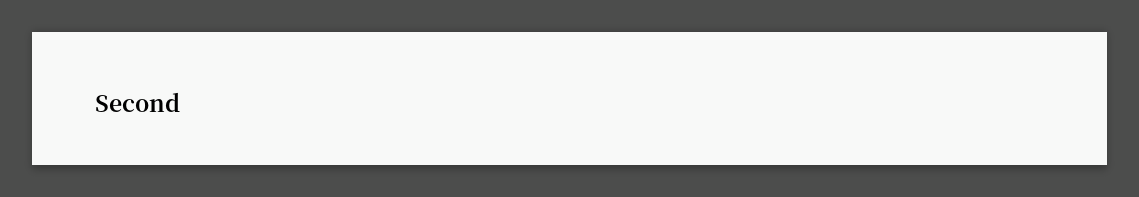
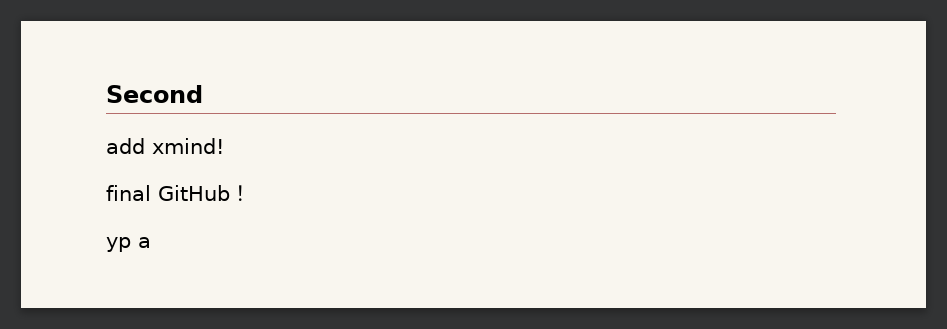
(180, 102) none -> [106,138,224,154] [106,185,251,201] [106,237,151,252] // add xmind! // final GitHub！ // yp a

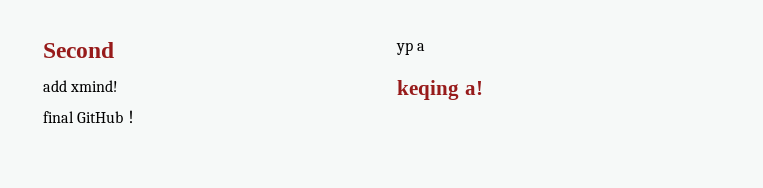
(151, 242) none -> [397,80,483,100] // keqing a!

